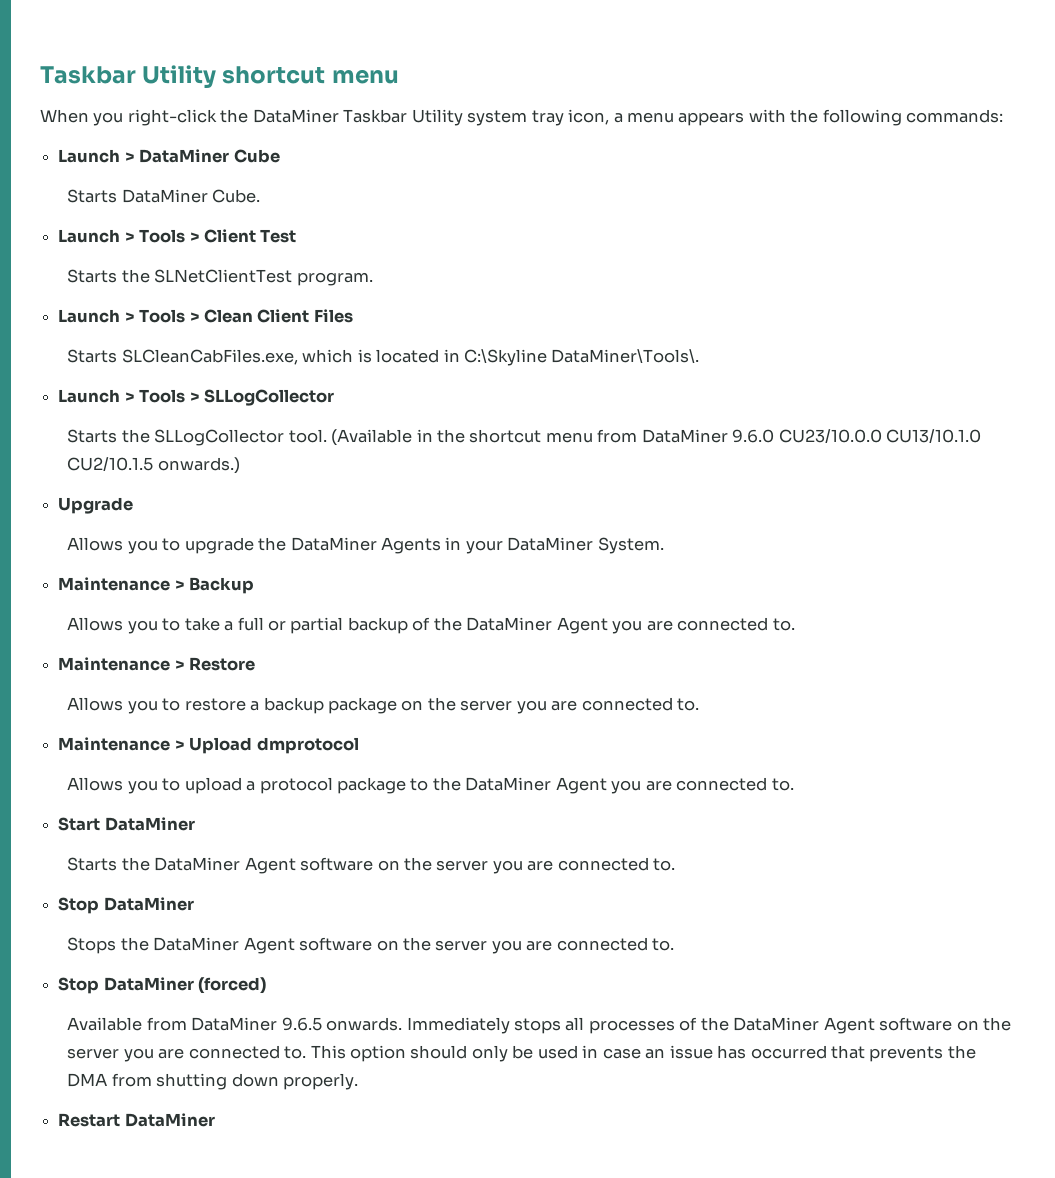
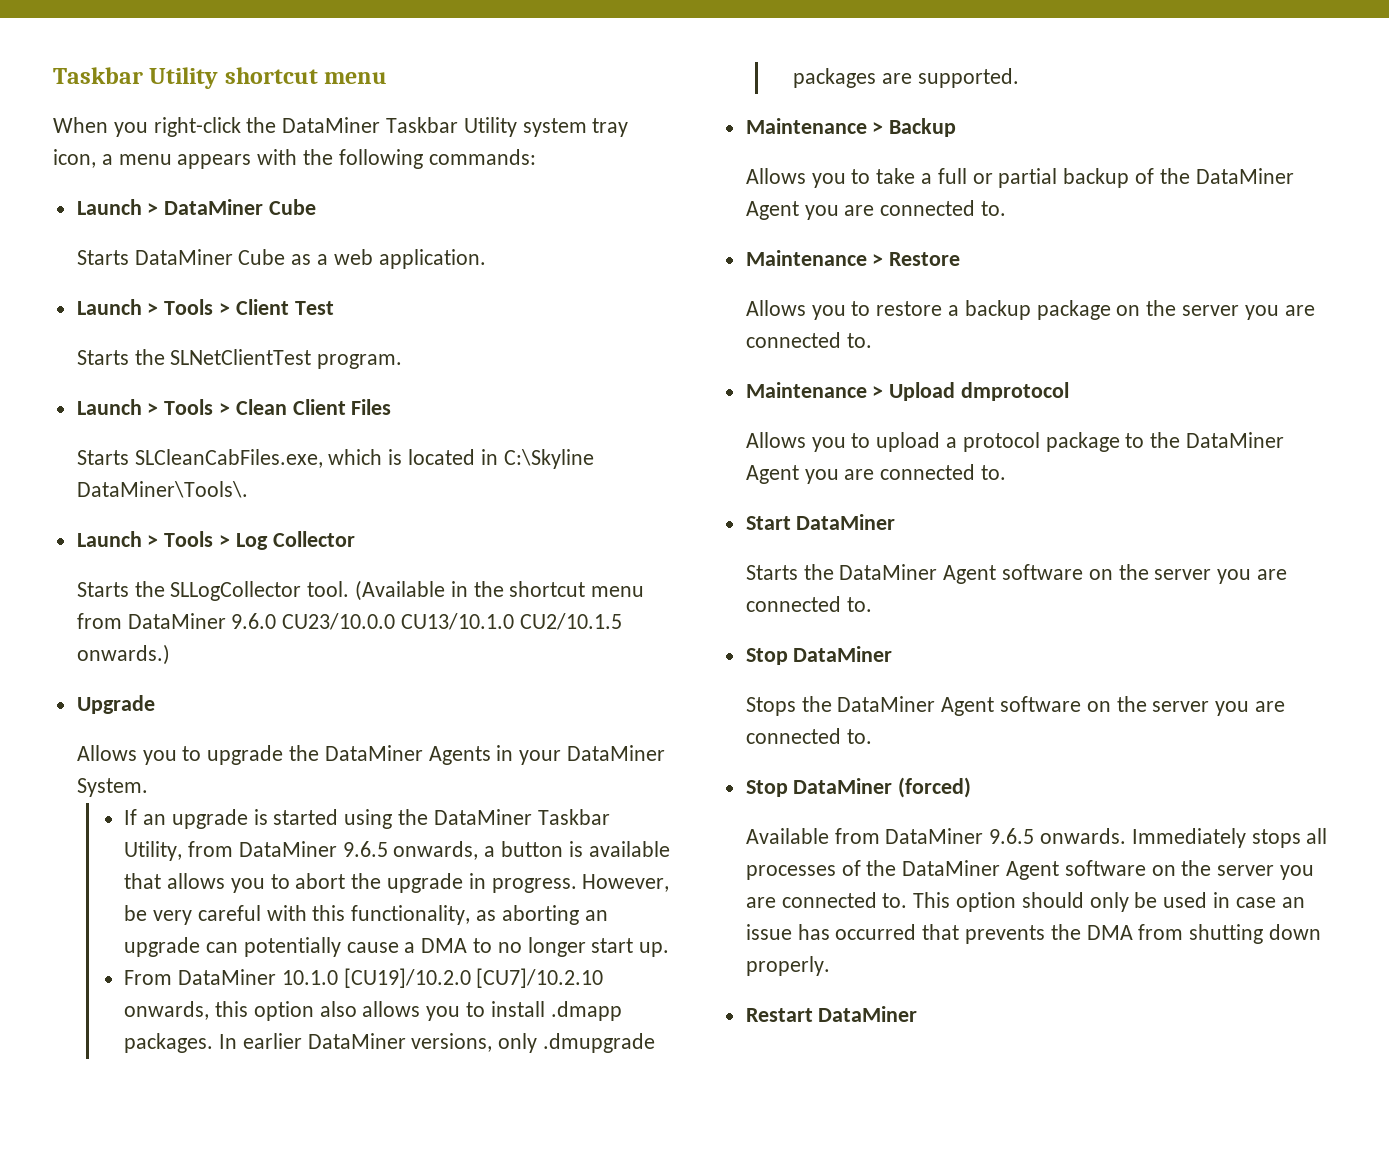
[212,189,261,203] Cube. -> [238,249,486,269] Cube as a web application.
[203,389,334,406] SLLogCollector -> [235,531,355,550] Log Collector
(664, 545) none -> [124,809,610,829] [124,841,670,861] [124,873,670,893] [124,905,608,925] [124,937,670,957] [124,968,604,988] [124,1001,622,1021] [124,1033,656,1053] [793,68,1019,88] // If an upgrade is started using the DataMiner Taskbar Utility, from DataMiner 9.6.5 onwards, a button is available that allows you to abort the upgrade in progress. However, be very careful with this functionality, as aborting an upgrade can potentially cause a DMA to no longer start up. // From DataMiner 10.1.0 [CU19]/10.2.0 [CU7]/10.2.10 onwards, this option also allows you to install .dmapp packages. In earlier DataMiner versions, only .dmupgrade packages are supported.

